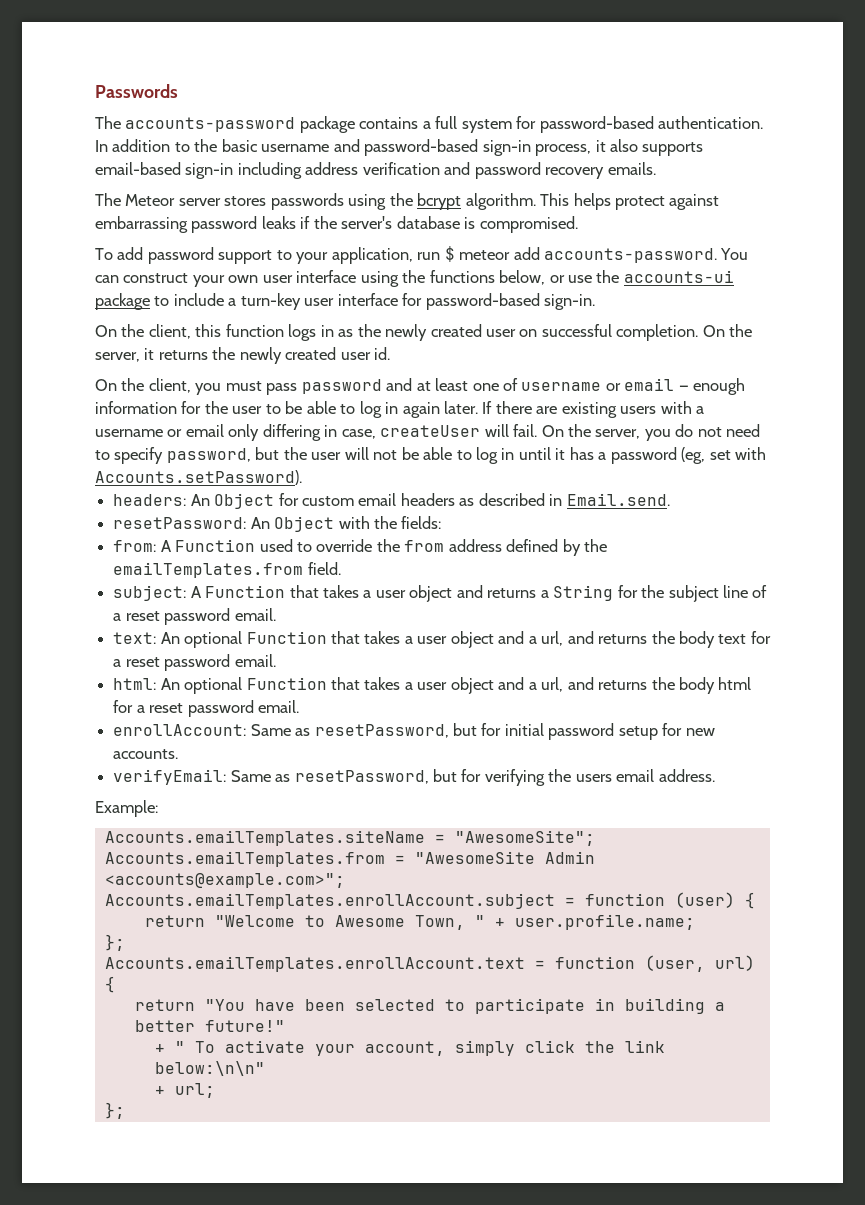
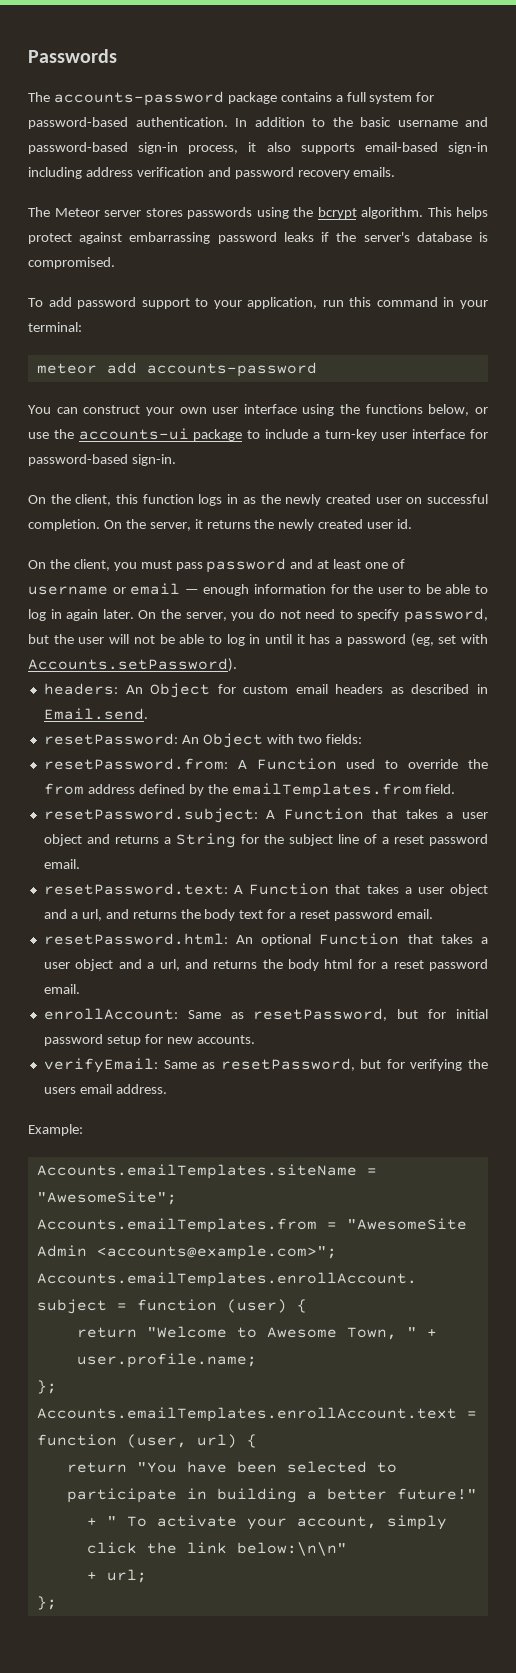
[444,246,455,262] $ -> [349,297,489,309] [28,322,82,332] this command in your terminal: //
[543,248,717,263] accounts-password. -> [146,362,317,377] accounts-password //
[482,401,705,418] [95,424,538,441] If there are existing users with a username or email only differing in case, createUser will fail. -> (134, 614) none
[373,516,397,529] the -> [297,735,322,744] two
[113,540,157,552] from: -> [43,758,228,770] resetPassword.from:
[113,585,187,601] subject: -> [43,808,258,823] resetPassword.subject:
[113,631,243,648] text: An optional -> [43,883,244,895] resetPassword.text: A
[113,678,157,690] html: -> [43,933,228,945] resetPassword.html:

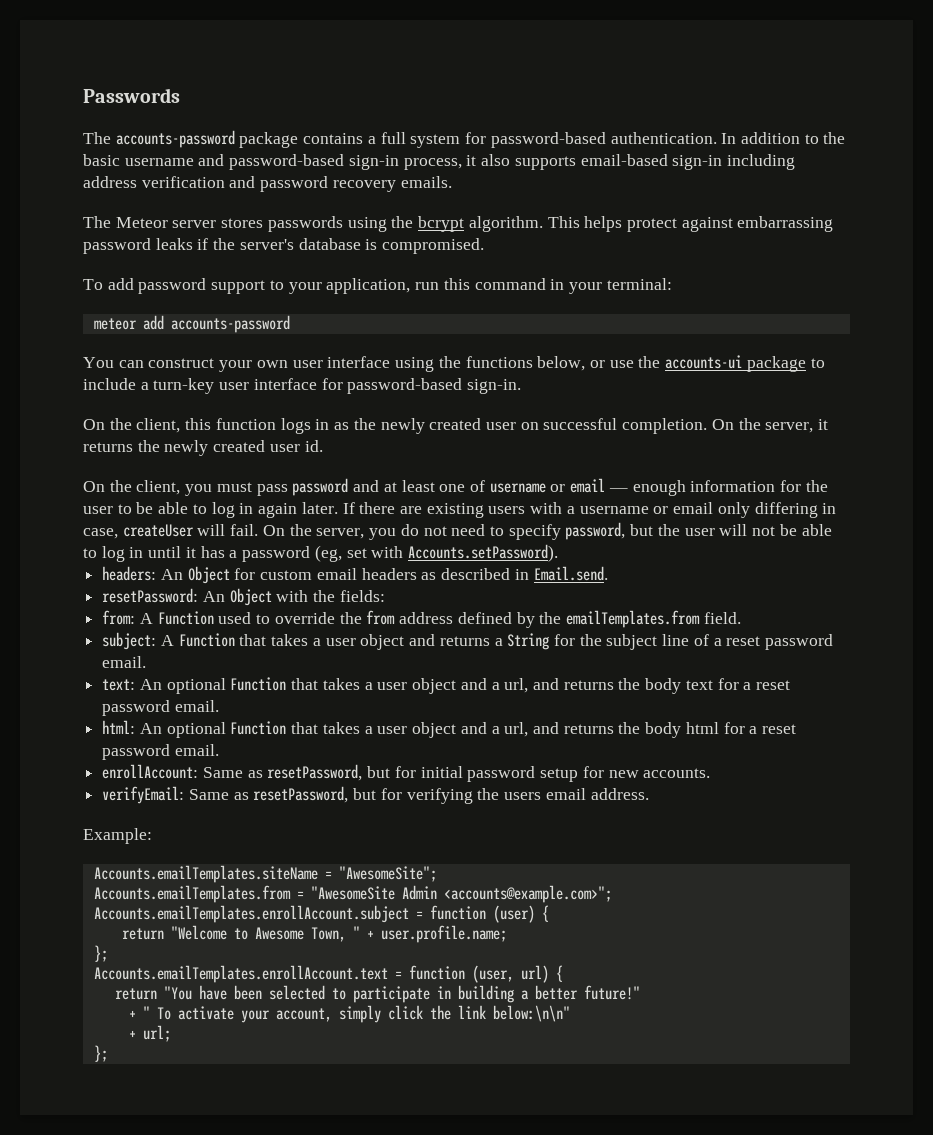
(134, 614) none -> [342,502,837,518] [83,524,259,539] If there are existing users with a username or email only differing in case, createUser will fail.
[297,735,322,744] two -> [313,590,336,602] the
[43,758,228,770] resetPassword.from: -> [102,610,136,625] from:
[43,808,258,823] resetPassword.subject: -> [102,632,157,650] subject:
[43,883,244,895] resetPassword.text: A -> [102,678,226,694] text: An optional
[43,933,228,945] resetPassword.html: -> [102,720,136,734] html:

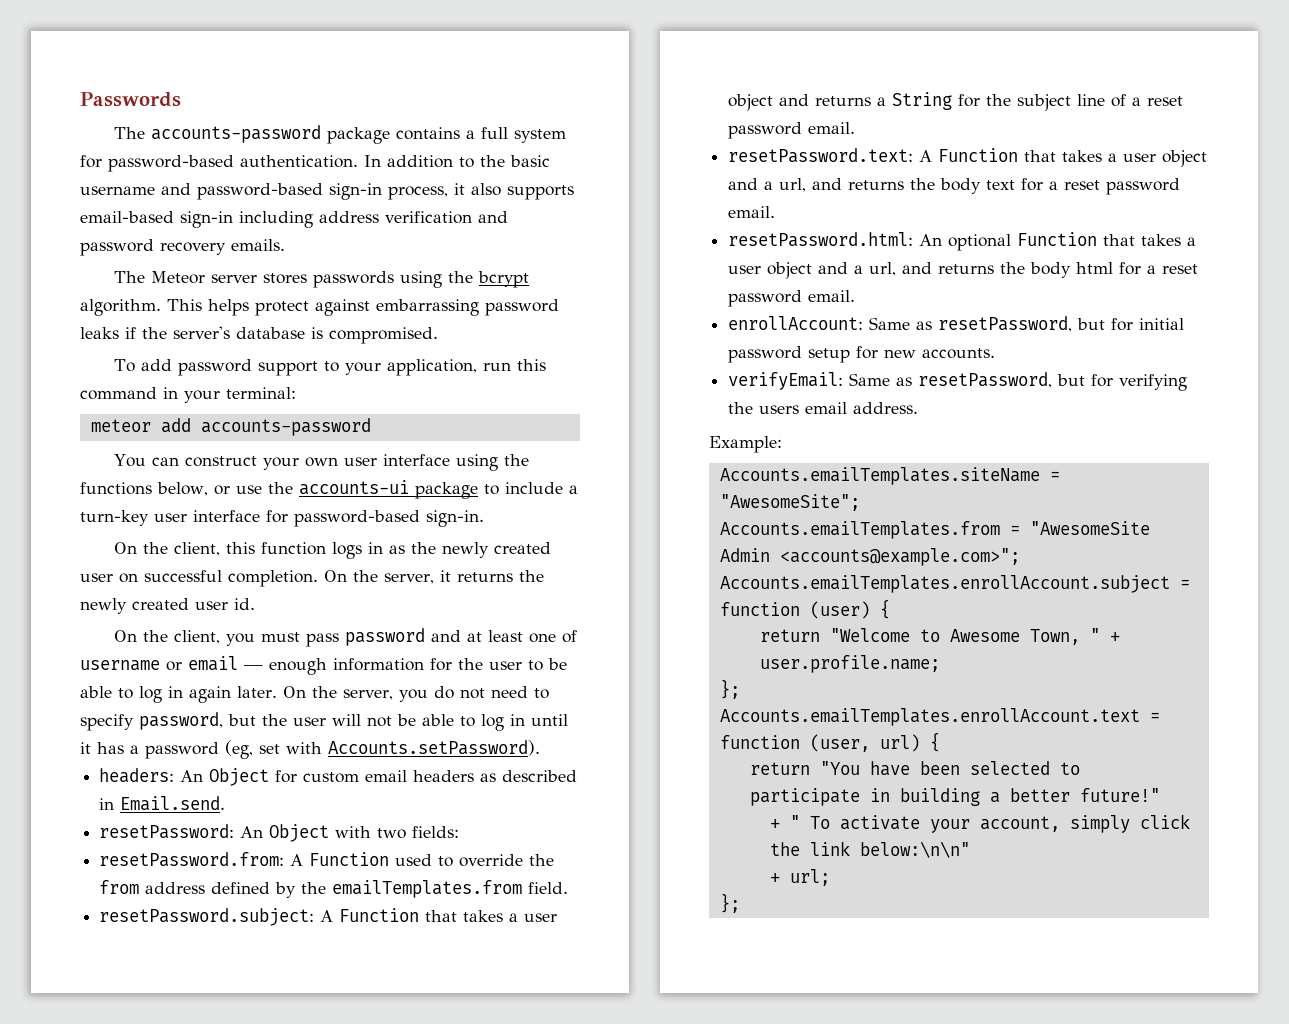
[342,502,837,518] [83,524,259,539] If there are existing users with a username or email only differing in case, createUser will fail. -> (277, 692) none
[313,590,336,602] the -> [377,828,407,839] two
[102,610,136,625] from: -> [99,852,285,867] resetPassword.from:
[102,632,157,650] subject: -> [99,908,315,926] resetPassword.subject:
[102,678,226,694] text: An optional -> [728,148,933,163] resetPassword.text: A
[102,720,136,734] html: -> [728,232,914,247] resetPassword.html:

